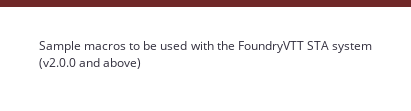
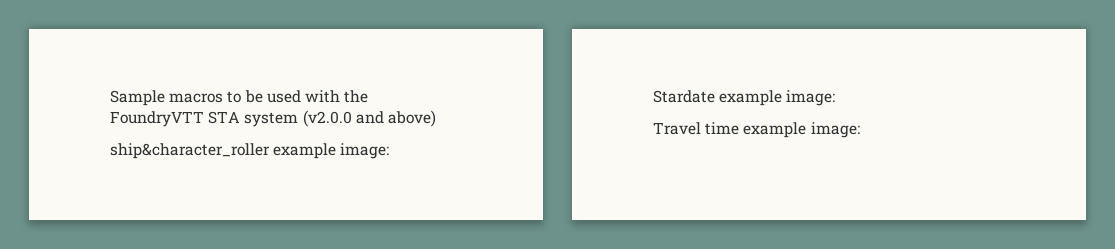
(142, 63) none -> [110,143,390,159] [653,90,836,106] [653,122,860,138] // ship&character_roller example image: // Stardate example image: // Travel time example image:

